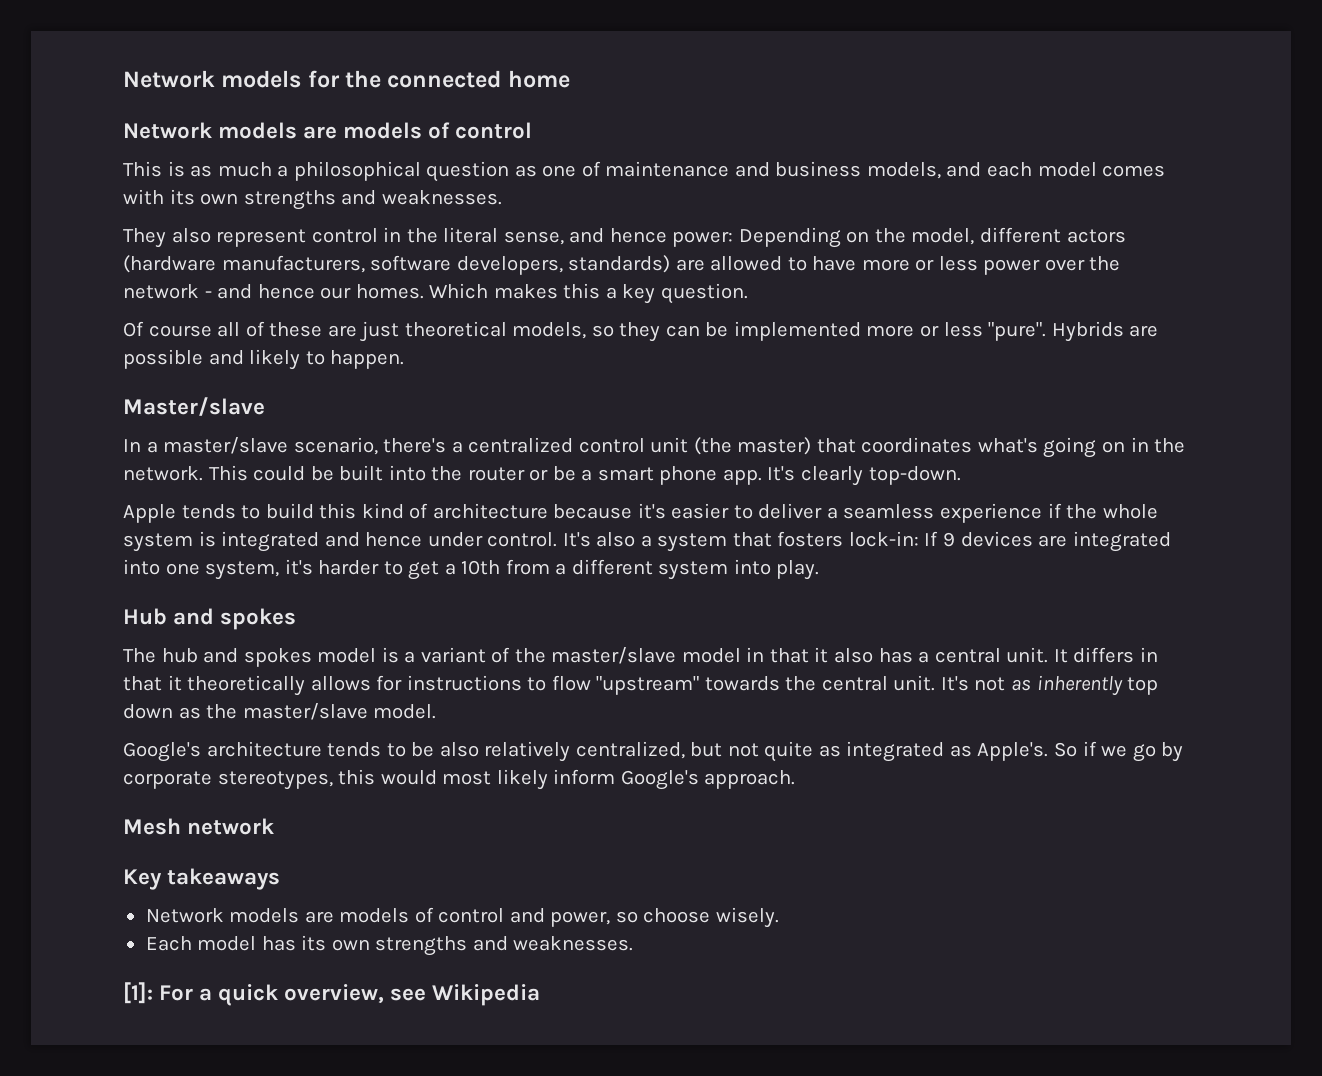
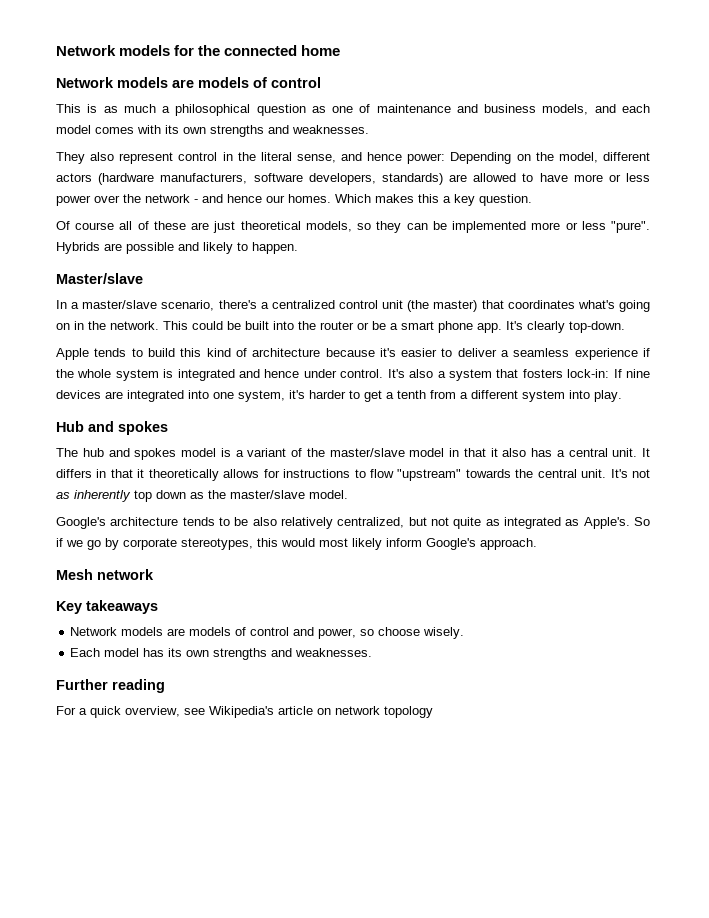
[943,532,956,547] 9 -> [626,369,651,378] nine
[461,560,501,575] 10th -> [397,390,426,399] tenth
[123,982,153,1004] [1]: -> [56,679,165,693] Further reading //
[432,984,541,1006] Wikipedia -> [209,706,433,718] Wikipedia's article on network topology

